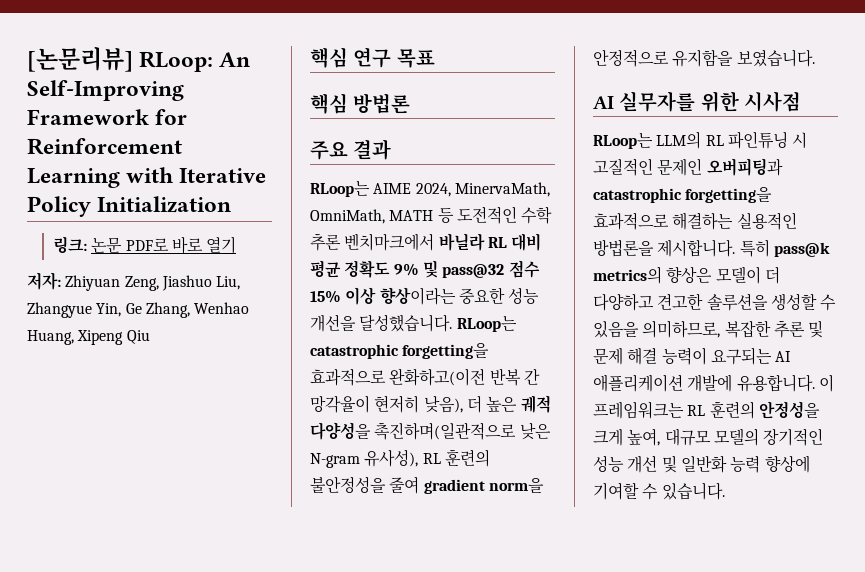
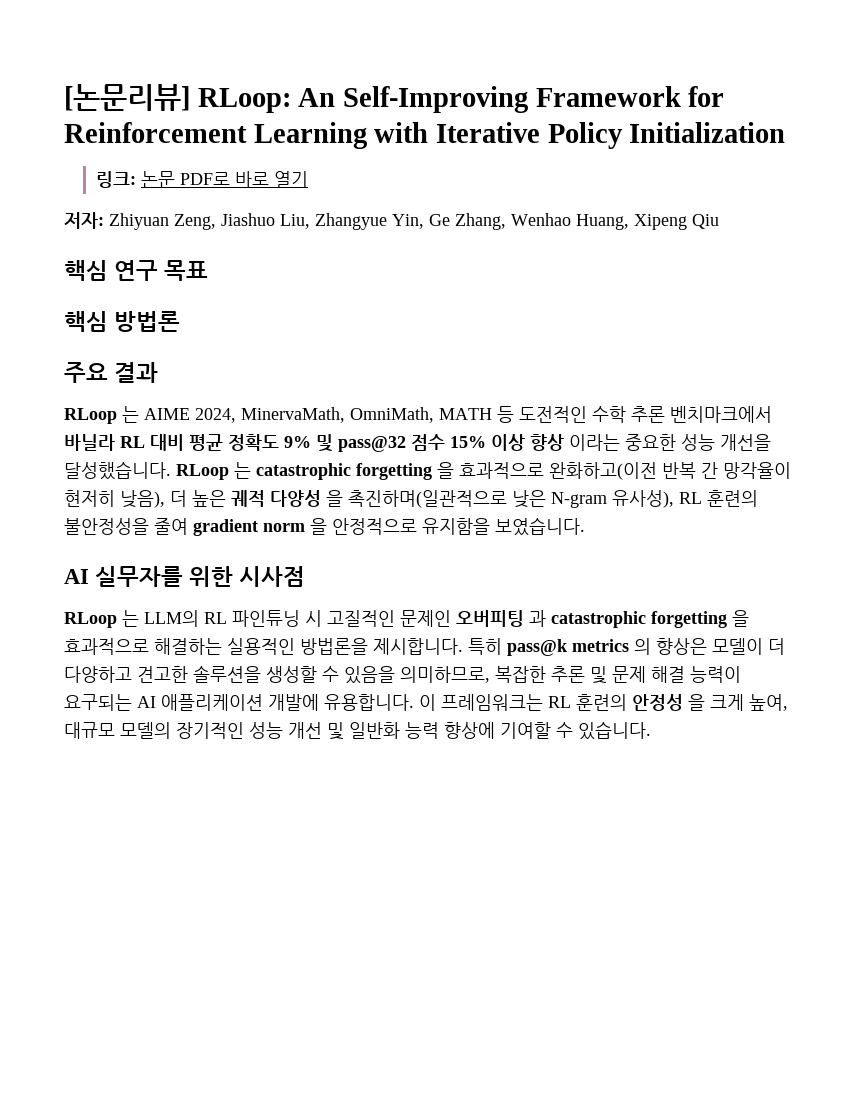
[310,181,370,197] RLoop는 -> [64,406,139,424] RLoop 는
[379,287,456,305] 향상이라는 -> [530,434,620,451] 향상 이라는
[456,316,517,332] [310,343,490,359] RLoop는 catastrophic forgetting을 -> [176,462,454,480] RLoop 는 catastrophic forgetting 을
[310,422,371,440] 다양성을 -> [270,490,343,507] 다양성 을
[488,478,544,493] norm을 -> [263,518,327,535] norm 을
[593,133,653,149] RLoop는 -> [64,610,139,628] RLoop 는
[706,158,783,176] [593,187,773,203] 오버피팅과 catastrophic forgetting을 -> [456,610,749,628] 오버피팅 과 catastrophic forgetting 을
[593,266,662,284] metrics의 -> [572,638,651,655] metrics 의
[758,401,820,419] 안정성을 -> [632,694,705,711] 안정성 을

